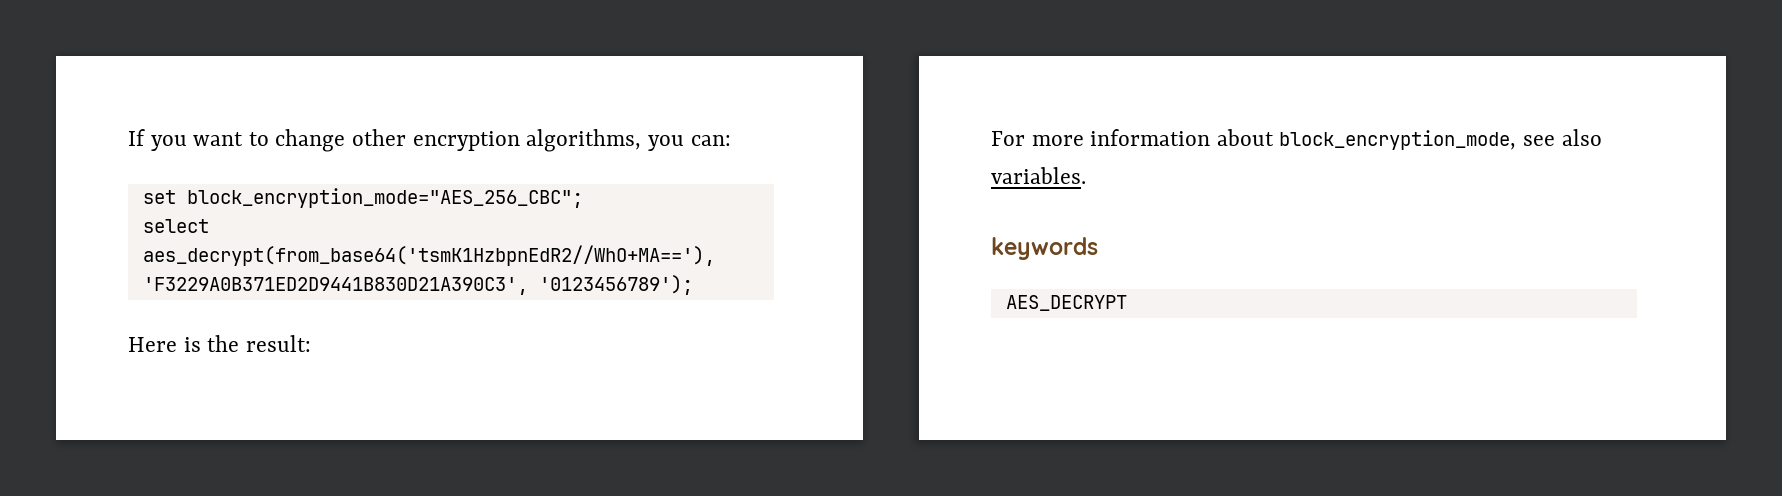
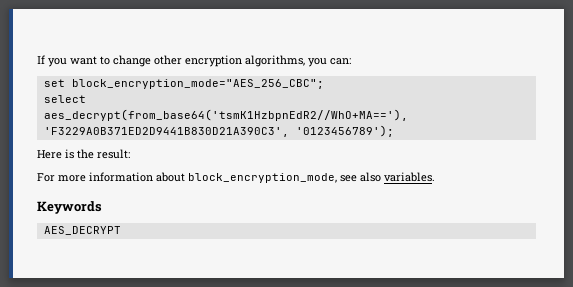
[991,237,1098,260] keywords -> [37,201,102,214] Keywords

